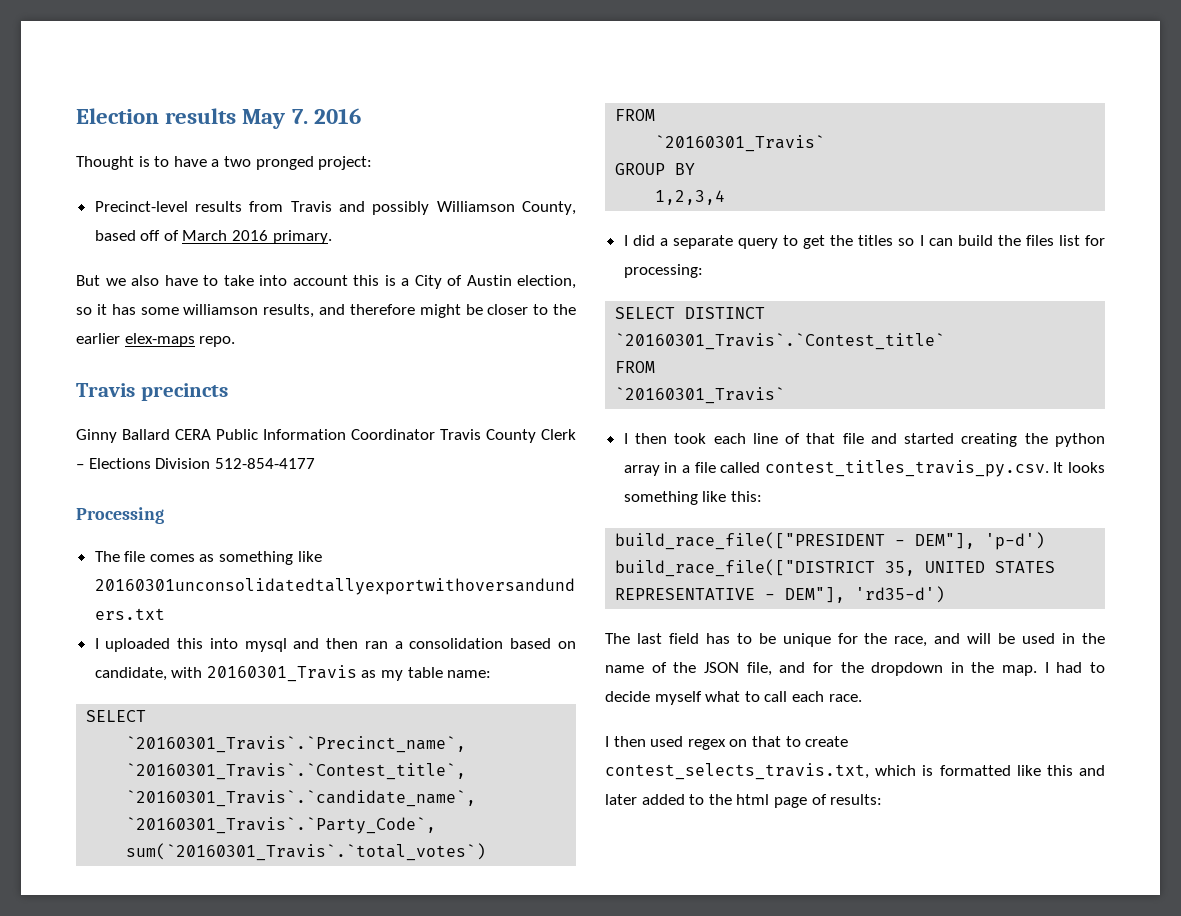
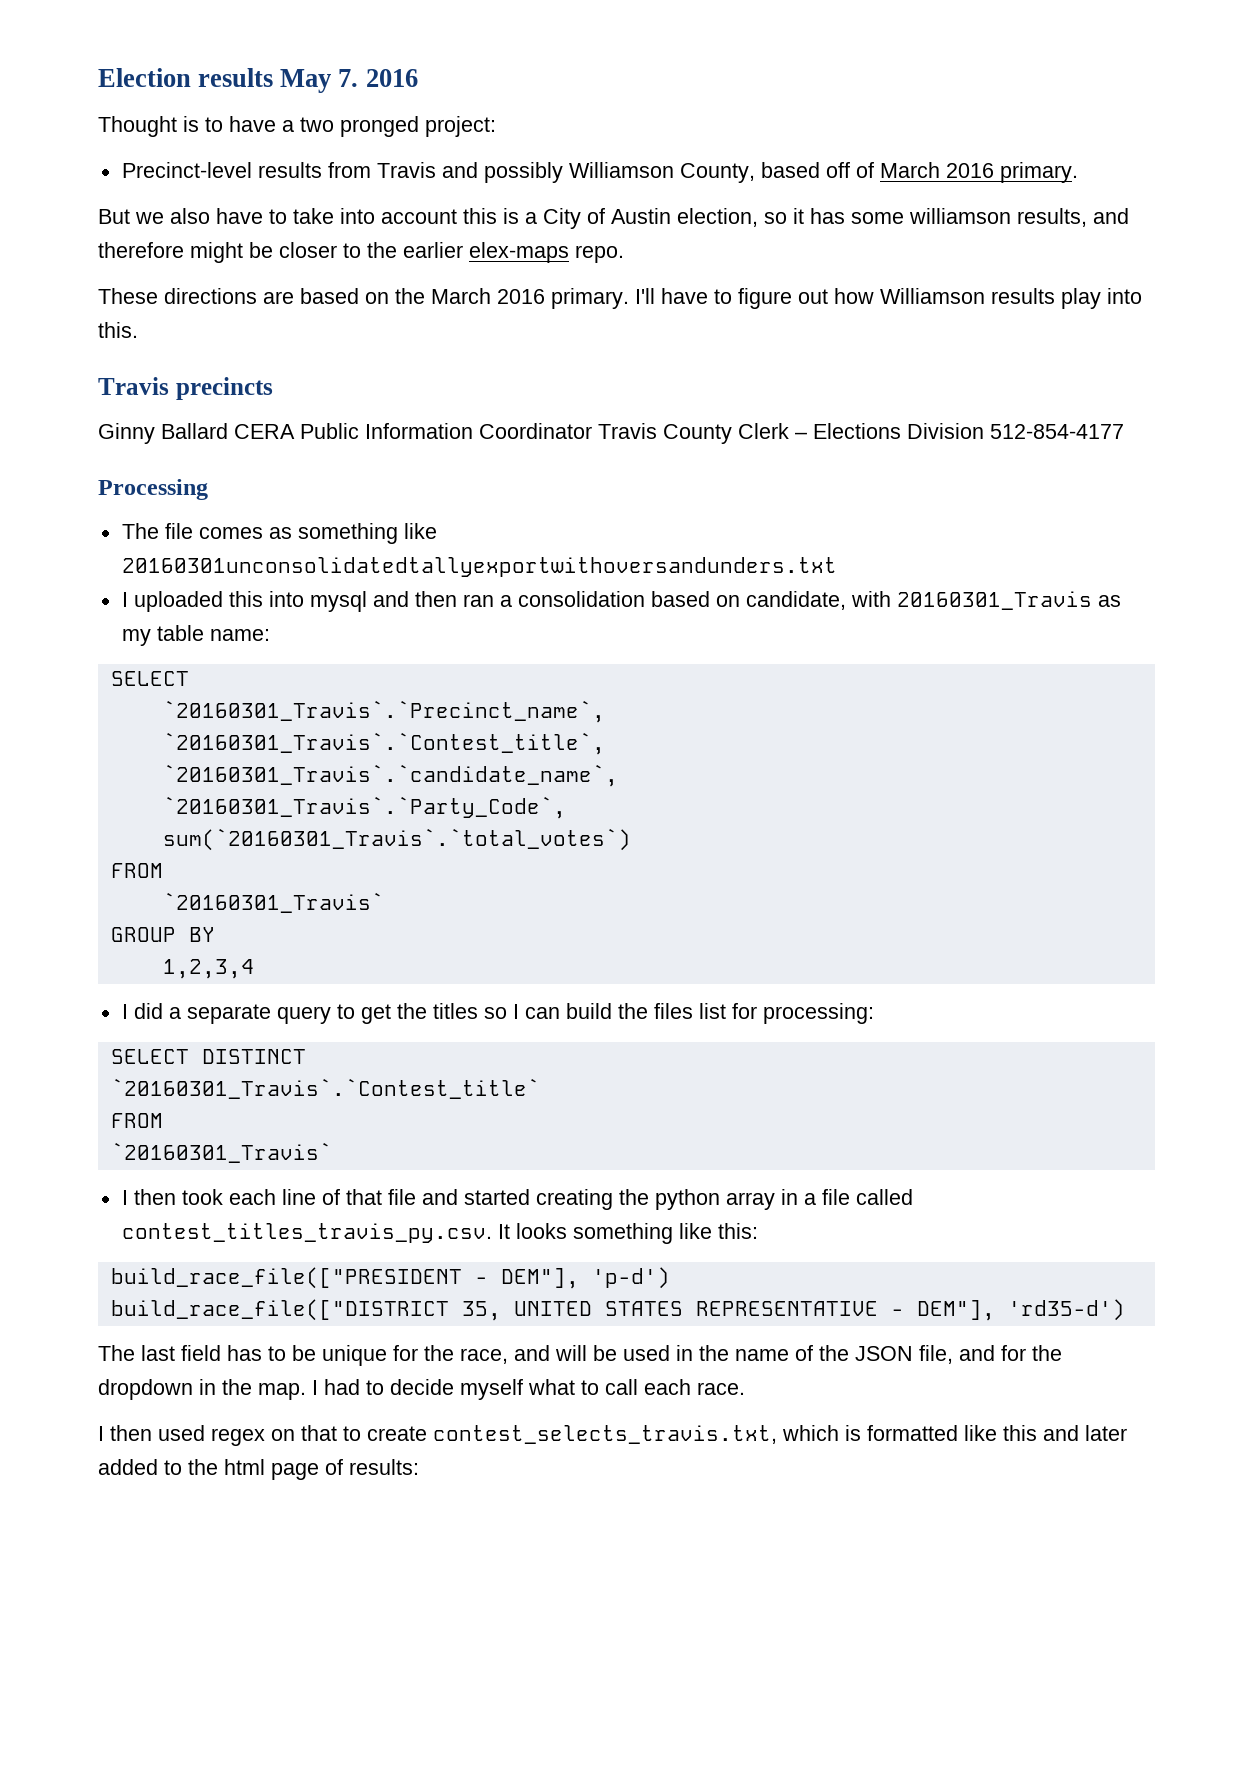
(236, 341) none -> [98,288,1142,309] [98,322,138,338] // These directions are based on the March 2016 primary. I'll have to figure out how Williamson results play into this.

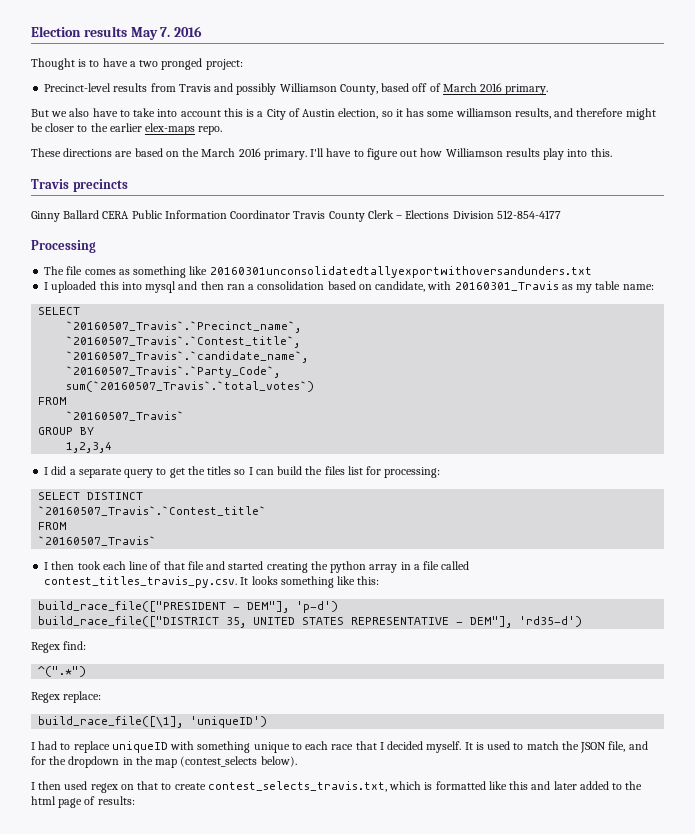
[162,700,605,723] [162,732,605,755] [162,764,618,787] [162,796,566,819] [162,828,631,851] [110,863,163,878] [162,892,384,913] `20160301_Travis`.`Precinct_name`, // `20160301_Travis`.`Contest_title`, // `20160301_Travis`.`candidate_name`, // `20160301_Travis`.`Party_Code`, // sum(`20160301_Travis`.`total_votes`) // FROM // `20160301_Travis` -> [66,321,302,333] [66,336,301,348] [66,351,309,363] [66,366,281,378] [66,381,315,392] [38,397,68,405] [66,411,185,421] `20160507_Travis`.`Precinct_name`, // `20160507_Travis`.`Contest_title`, // `20160507_Travis`.`candidate_name`, // `20160507_Travis`.`Party_Code`, // sum(`20160507_Travis`.`total_votes`) // FROM // `20160507_Travis`
[110,1078,540,1099] [110,1113,163,1128] [110,1142,332,1163] `20160301_Travis`.`Contest_title` // FROM // `20160301_Travis` -> [38,506,267,516] [38,522,68,530] [38,536,157,546] `20160507_Travis`.`Contest_title` // FROM // `20160507_Travis`
[98,1345,813,1366] The last field has to be unique for the race, and will be used in the name of -> [31,641,87,653] [38,666,87,677] [31,691,102,703] [38,716,268,728] [31,741,559,753] Regex find: // ^(".*") // Regex replace: // build_race_file([\1], 'uniqueID') // I had to replace uniqueID with something unique to each race that I decided myself. It is used to match
[258,1379,745,1400] map. I had to decide myself what to call each race. -> [155,756,297,768] map (contest_selects below).

